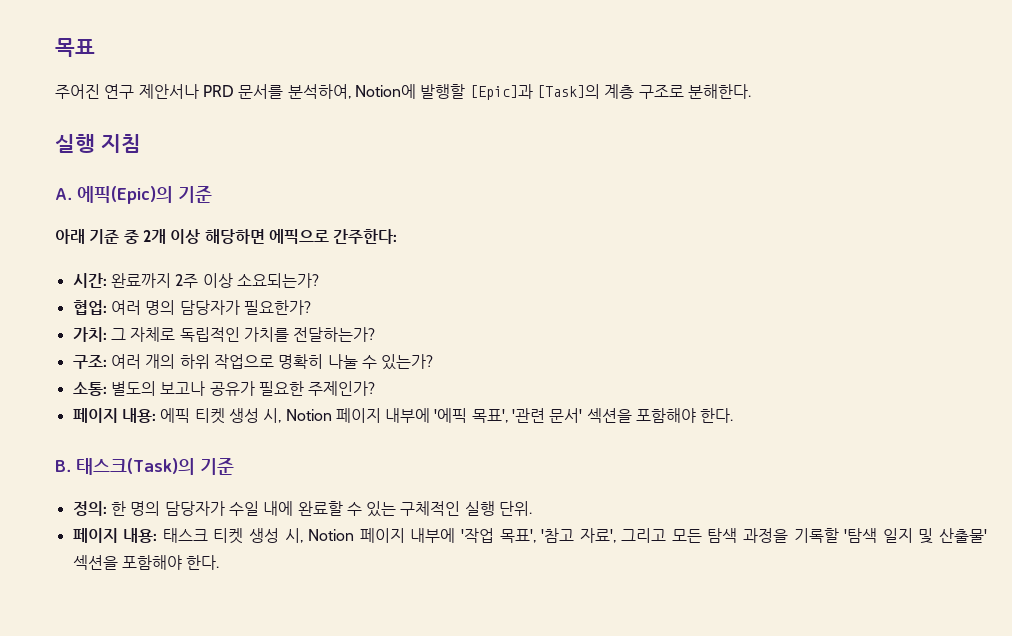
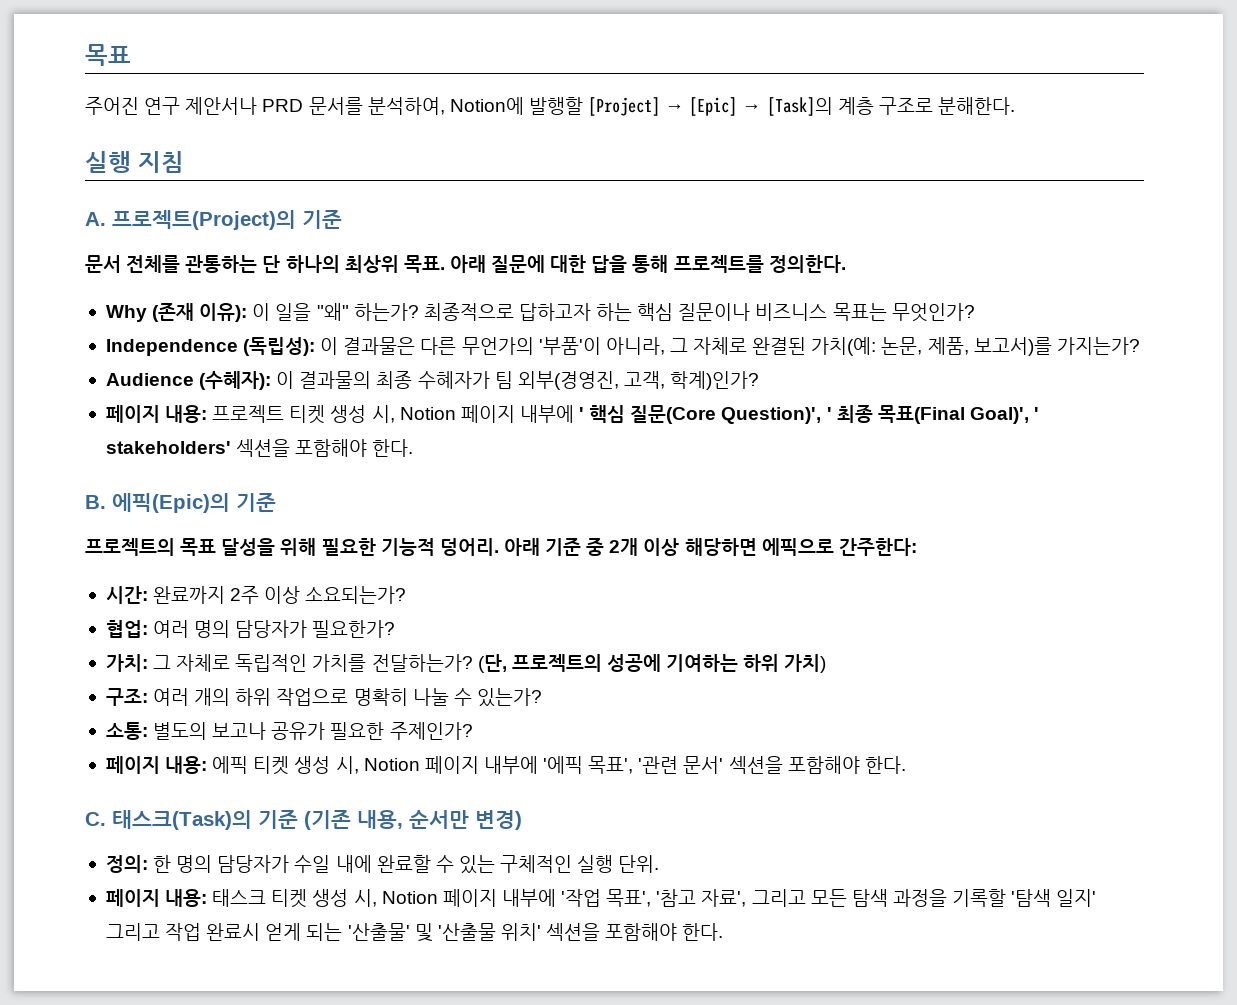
[469,84,533,100] [Epic]과 -> [588,97,762,116] [Project] → [Epic] →
[77,186,212,204] 에픽(Epic)의 기준 // -> [112,210,342,230] [85,255,846,273] [105,303,975,322] [105,337,1140,356] [105,371,760,390] [105,405,1040,424] [105,439,414,457] [85,493,276,513] [85,538,499,556] 프로젝트(Project)의 기준 // 문서 전체를 관통하는 단 하나의 최상위 목표. 아래 질문에 대한 답을 통해 프로젝트를 정의한다. // Why (존재 이유): 이 일을 "왜" 하는가? 최종적으로 답하고자 하는 핵심 질문이나 비즈니스 목표는 무엇인가? // Independence (독립성): 이 결과물은 다른 무언가의 '부품'이 아니라, 그 자체로 완결된 가치(예: 논문, 제품, 보고서)를 가지는가? // Audience (수혜자): 이 결과물의 최종 수혜자가 팀 외부(경영진, 고객, 학계)인가? // 페이지 내용: 프로젝트 티켓 생성 시, Notion 페이지 내부에 ' 핵심 질문(Core Question)', ' 최종 목표(Final Goal)', ' stakeholders' 섹션을 포함해야 한다. // B. 에픽(Epic)의 기준 // 프로젝트의 목표 달성을 위해 필요한 기능적 덩어리.
(376, 334) none -> [477,654,827,673] (단, 프로젝트의 성공에 기여하는 하위 가치)
[55,460,71,472] B. -> [85,812,106,826] C.
(234, 466) none -> [304,810,522,830] (기존 내용, 순서만 변경)
[882,528,988,544] 일지 및 산출물' -> [1056,889,1097,907] [105,923,541,942] 일지' 그리고 작업 완료시 얻게 되는 '산출물' 및 '산출물 위치'

